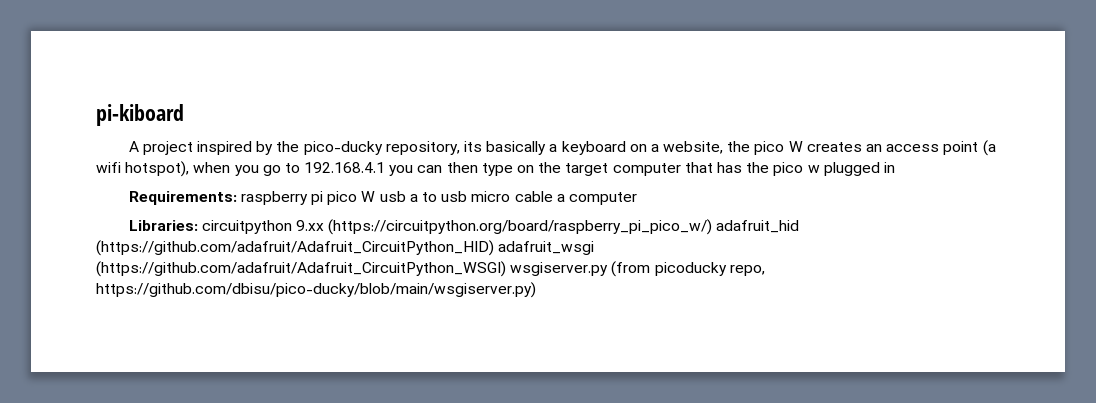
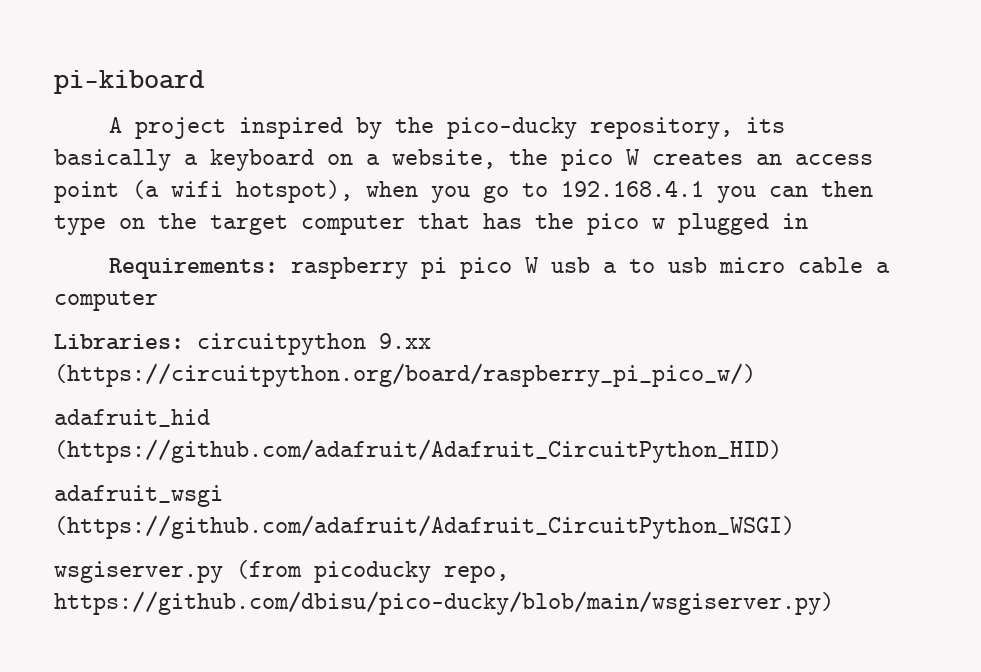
(713, 227) none -> (756, 375) //
(494, 248) none -> (782, 451) //
(506, 269) none -> (795, 527) //

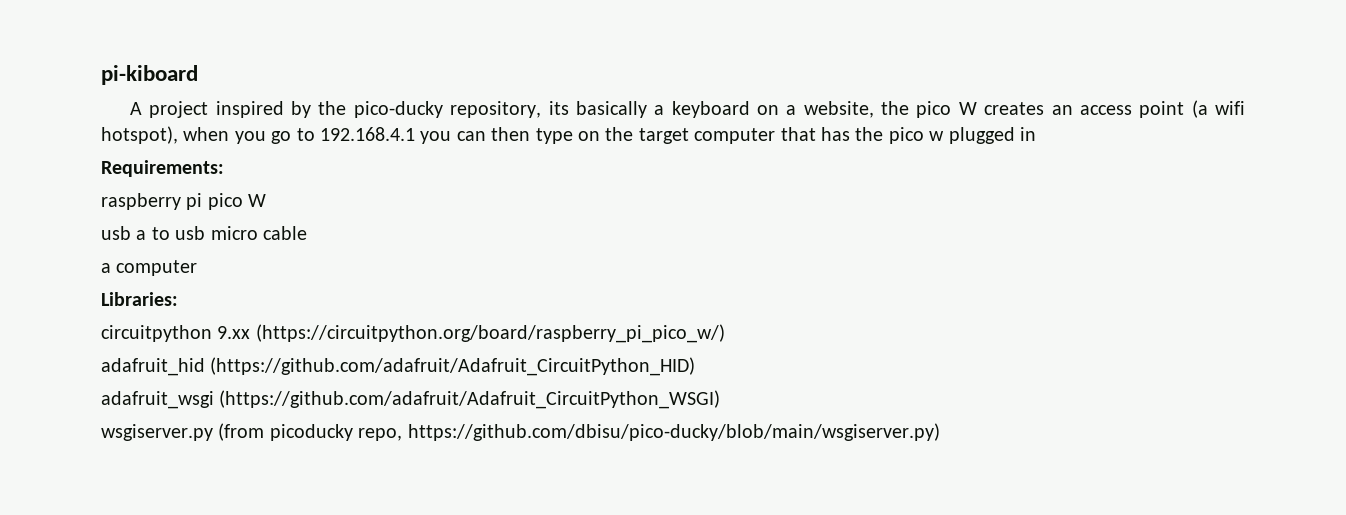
(279, 268) none -> (224, 168) //
(539, 265) none -> (267, 200) //
(864, 265) none -> (307, 233) //
(184, 342) none -> (178, 299) //

